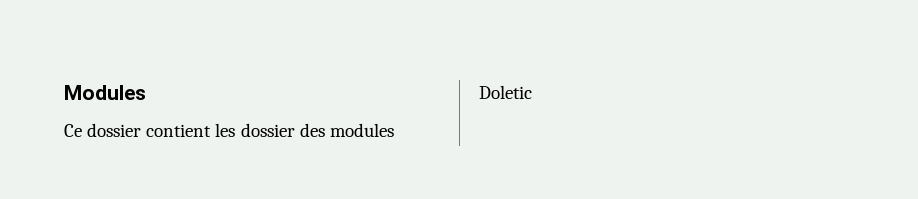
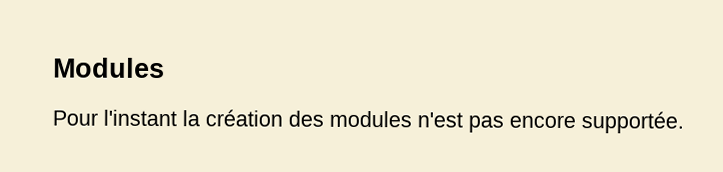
[64,123,394,137] [479,85,532,99] Ce dossier contient les dossier des modules Doletic -> [52,109,684,134] Pour l'instant la création des modules n'est pas encore supportée.

